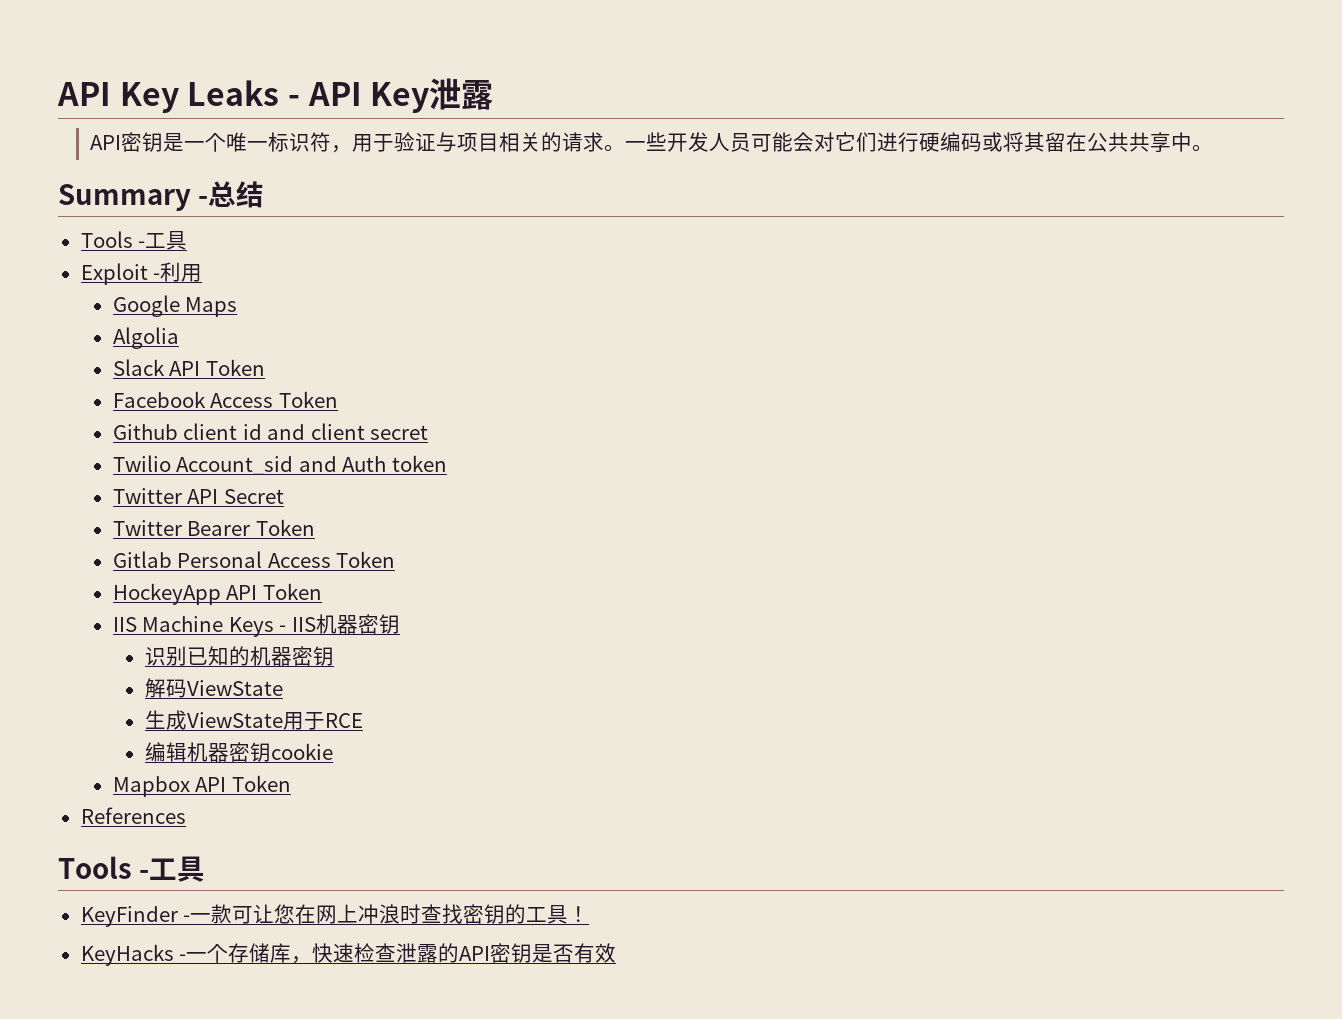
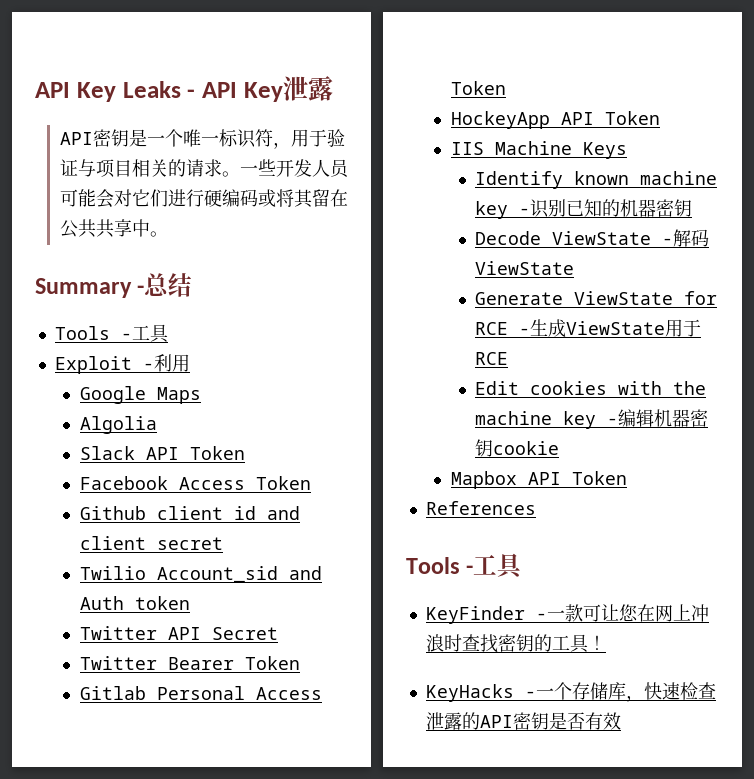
[279,614,400,634] - IIS机器密钥 // -> [475,171,718,189] [475,201,531,219] // Identify known machine key -
(334, 656) none -> [475,231,674,245] Decode ViewState -
(283, 688) none -> [475,291,718,305] [475,322,531,335] Generate ViewState for RCE -
(363, 720) none -> [475,381,707,395] [475,411,619,429] Edit cookies with the machine key -

